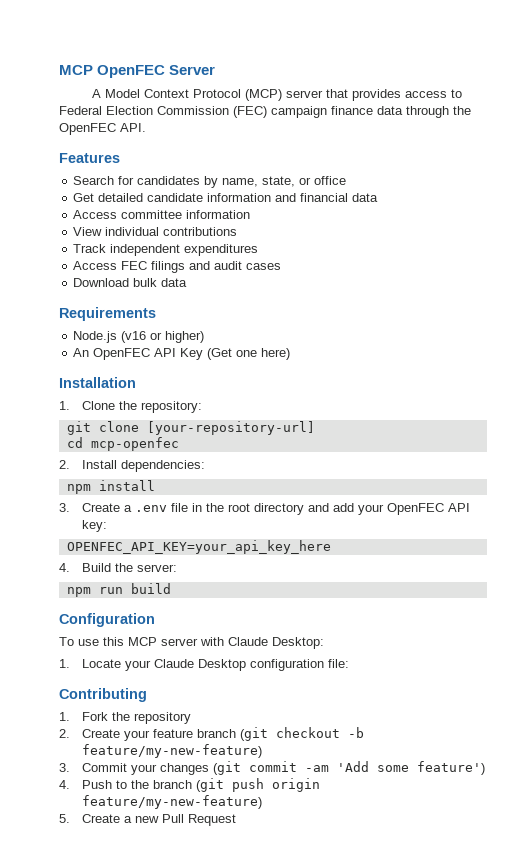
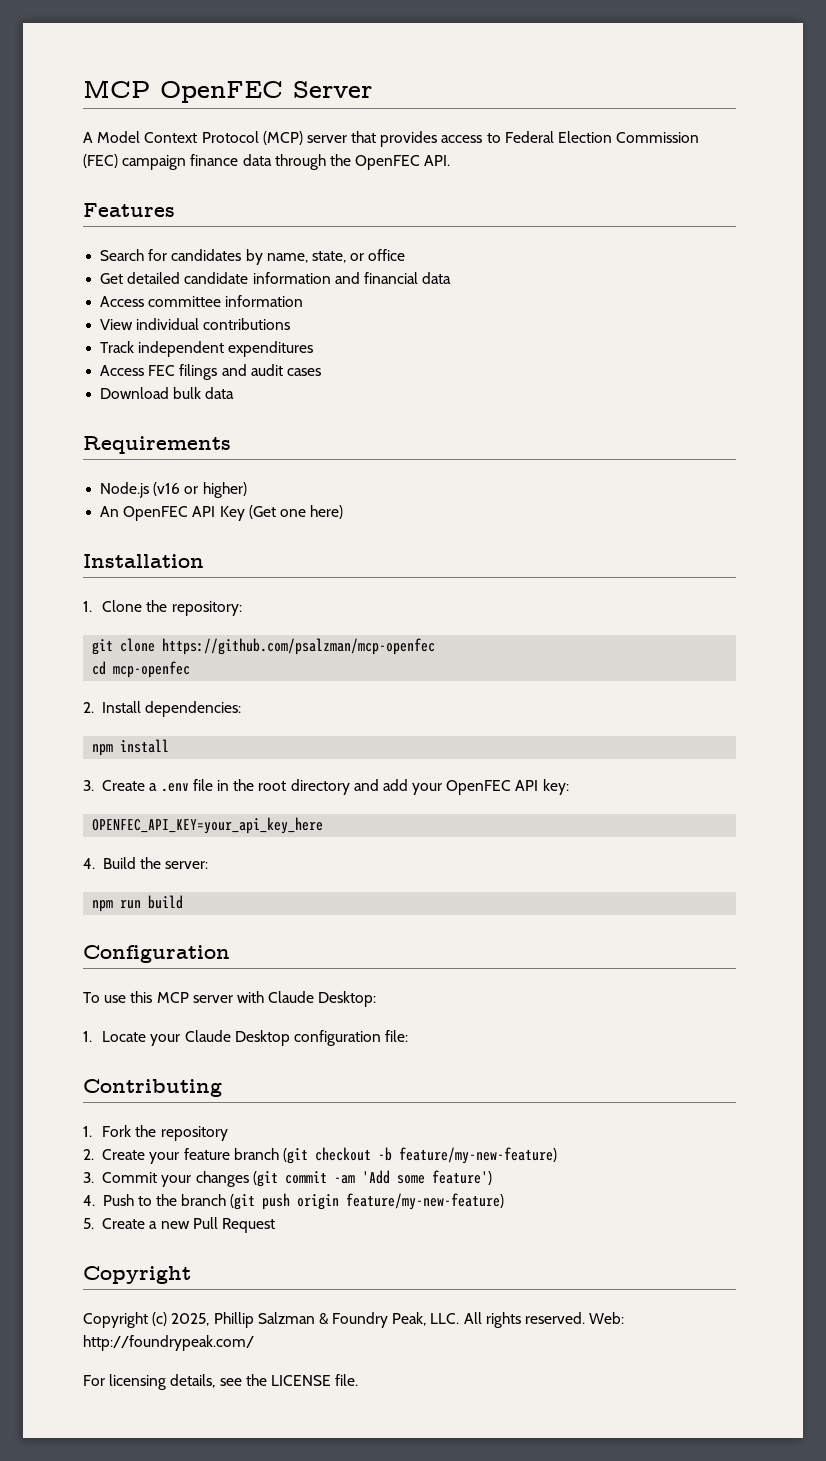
[146,421,315,435] [your-repository-url] -> [162,638,436,655] https://github.com/psalzman/mcp-openfec
(237, 820) none -> [83,1266,191,1284] [83,1312,625,1328] [83,1335,254,1351] [83,1374,359,1390] // Copyright // Copyright (c) 2025, Phillip Salzman & Foundry Peak, LLC. All rights reserved. Web: http://foundrypeak.com/ // For licensing details, see the LICENSE file.

